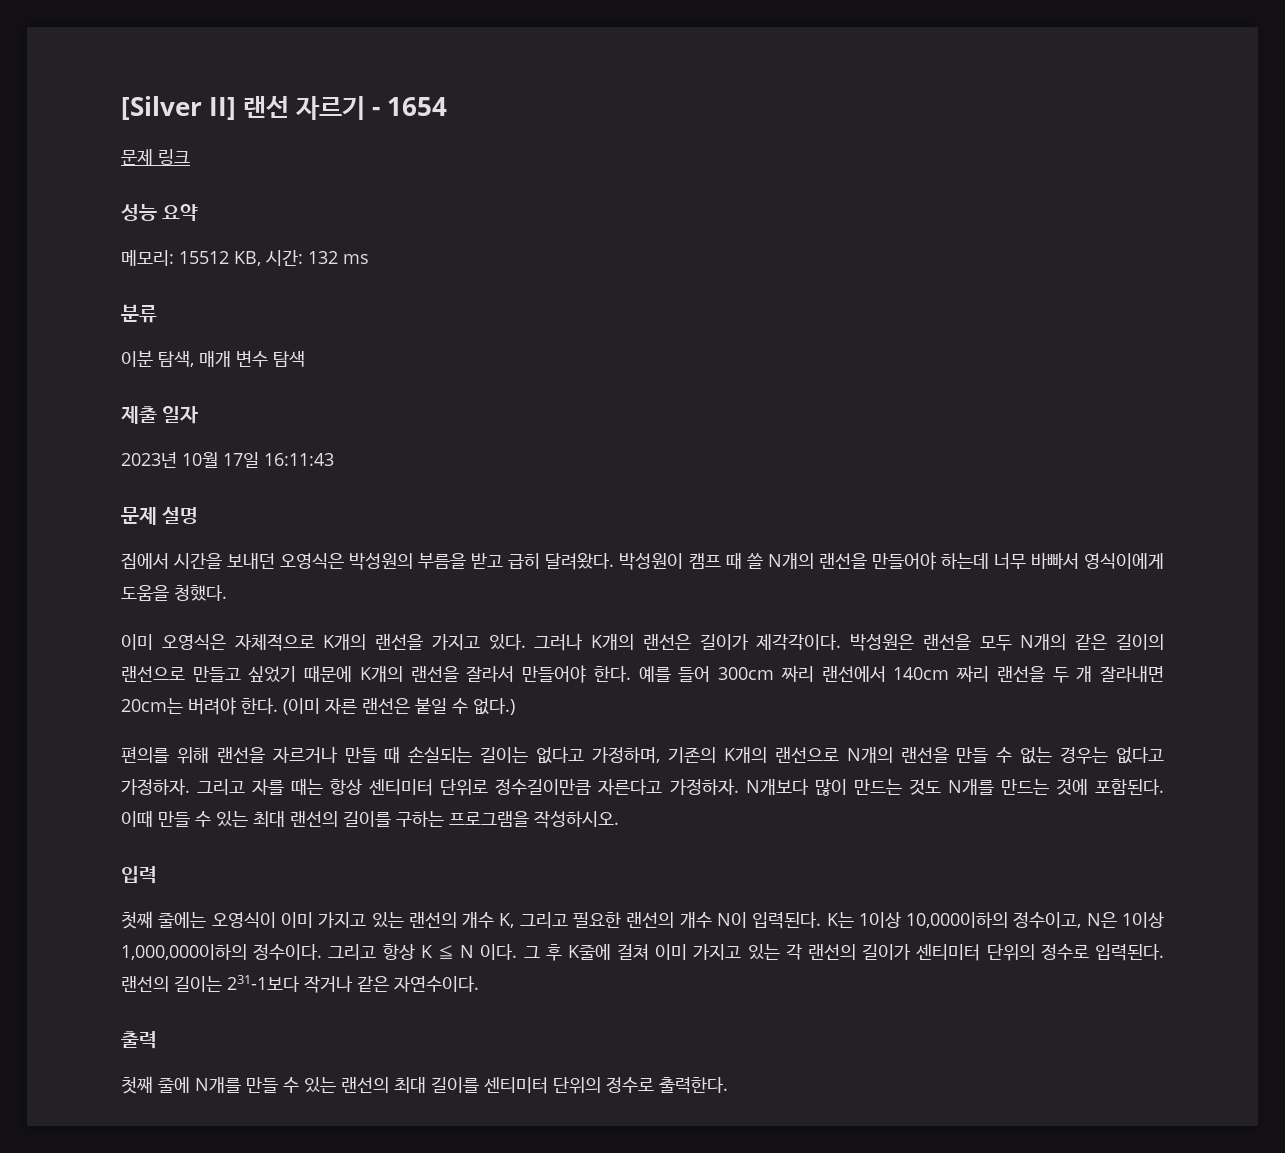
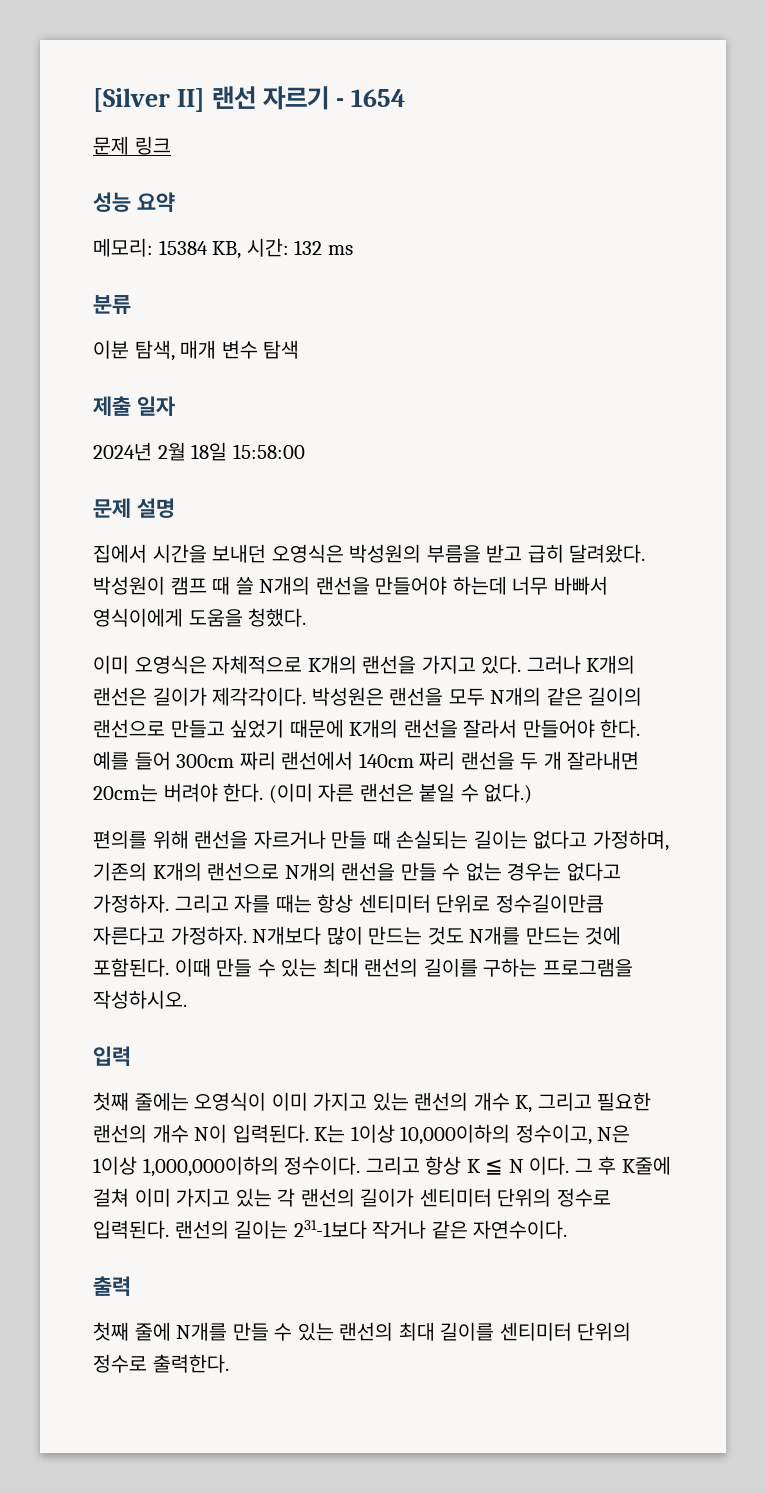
[179,251,229,264] 15512 -> [158,240,208,255] 15384
[121,452,334,468] 2023년 10월 17일 16:11:43 -> [93,442,305,461] 2024년 2월 18일 15:58:00

